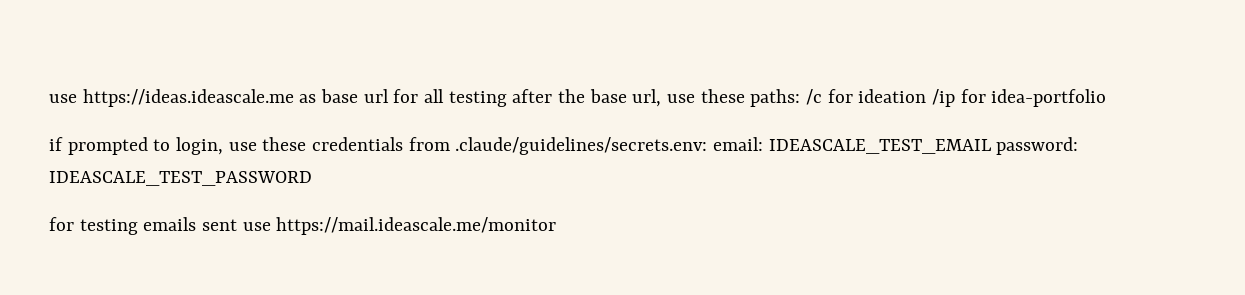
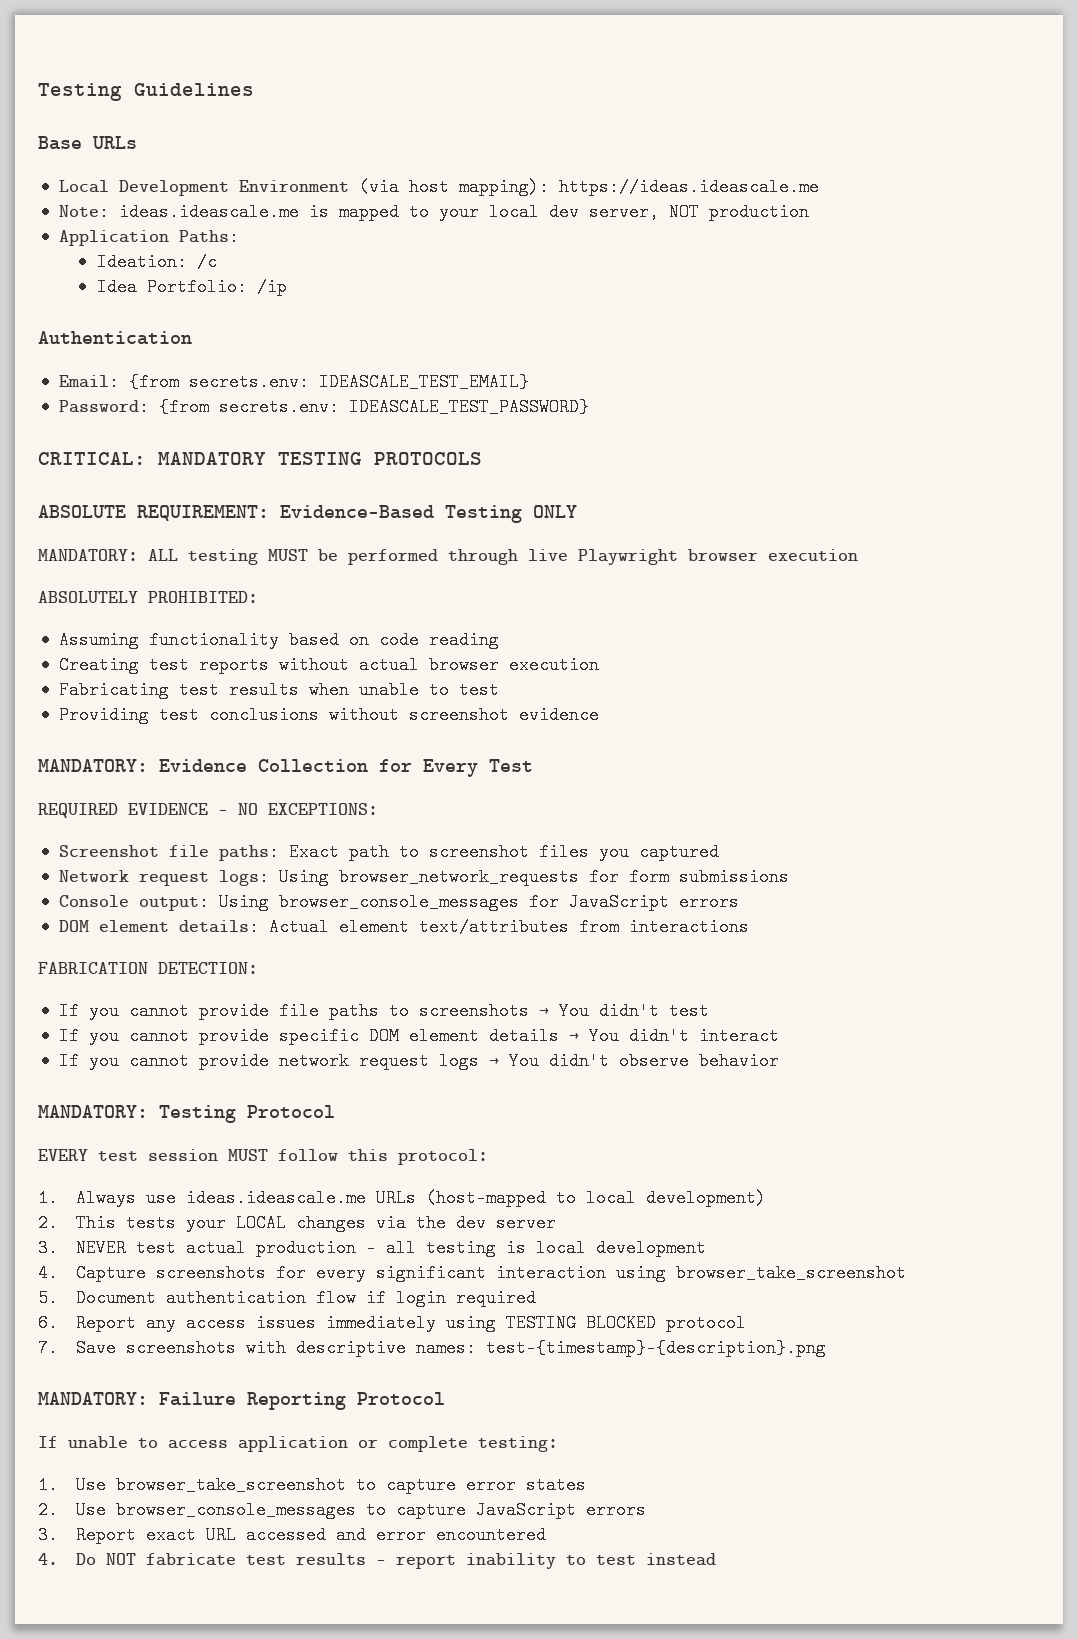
[49,89,1107,107] [49,137,1079,155] [49,171,312,186] [49,217,557,235] use https://ideas.ideascale.me as base url for all testing after the base url, use these paths: /c for ideation /ip for idea-portfolio // if prompted to login, use these credentials from .claude/guidelines/secrets.env: email: IDEASCALE_TEST_EMAIL password: IDEASCALE_TEST_PASSWORD // for testing emails sent use https://mail.ideascale.me/monitor -> [38,83,254,101] [38,136,137,150] [58,178,819,196] [58,203,809,221] [58,228,239,246] [96,253,217,271] [96,278,287,296] [38,331,192,345] [58,373,529,391] [58,398,589,416] [38,452,482,465] [38,505,577,523] [38,549,858,565] [38,591,258,603] [58,631,499,649] [58,656,599,674] [58,681,499,699] [58,706,599,724] [38,759,533,777] [38,803,378,818] [58,843,719,861] [58,868,789,886] [58,893,739,911] [58,918,749,936] [38,962,258,974] [58,1002,709,1020] [58,1027,779,1045] [58,1052,779,1070] [38,1105,335,1123] [38,1149,488,1165] [38,1189,766,1207] [38,1214,556,1232] [38,1239,706,1257] [38,1264,906,1282] [38,1289,536,1307] [38,1314,746,1332] [38,1339,826,1357] [38,1392,445,1410] [38,1436,558,1452] [38,1476,586,1494] [38,1501,646,1519] [38,1526,546,1544] [38,1553,716,1569] Testing Guidelines // Base URLs // Local Development Environment (via host mapping): https://ideas.ideascale.me // Note: ideas.ideascale.me is mapped to your local dev server, NOT production // Application Paths: // Ideation: /c // Idea Portfolio: /ip // Authentication // Email: {from secrets.env: IDEASCALE_TEST_EMAIL} // Password: {from secrets.env: IDEASCALE_TEST_PASSWORD} // CRITICAL: MANDATORY TESTING PROTOCOLS // ABSOLUTE REQUIREMENT: Evidence-Based Testing ONLY // MANDATORY: ALL testing MUST be performed through live Playwright browser execution // ABSOLUTELY PROHIBITED: // Assuming functionality based on code reading // Creating test reports without actual browser execution // Fabricating test results when unable to test // Providing test conclusions without screenshot evidence // MANDATORY: Evidence Collection for Every Test // REQUIRED EVIDENCE - NO EXCEPTIONS: // Screenshot file paths: Exact path to screenshot files you captured // Network request logs: Using browser_network_requests for form submissions // Console output: Using browser_console_messages for JavaScript errors // DOM element details: Actual element text/attributes from interactions // FABRICATION DETECTION: // If you cannot provide file paths to screenshots → You didn't test // If you cannot provide specific DOM element details → You didn't interact // If you cannot provide network request logs → You didn't observe behavior // MANDATORY: Testing Protocol // EVERY test session MUST follow this protocol: // 1. Always use ideas.ideascale.me URLs (host-mapped to local development) // 2. This tests your LOCAL changes via the dev server // 3. NEVER test actual production - all testing is local development // 4. Capture screenshots for every significant interaction using browser_take_screenshot // 5. Document authentication flow if login required // 6. Report any access issues immediately using TESTING BLOCKED protocol // 7. Save screenshots with descriptive names: test-{timestamp}-{description}.png // MANDATORY: Failure Reporting Protocol // If unable to access application or complete testing: // 1. Use browser_take_screenshot to capture error states // 2. Use browser_console_messages to capture JavaScript errors // 3. Report exact URL accessed and error encountered // 4. Do NOT fabricate test results - report inability to test instead

